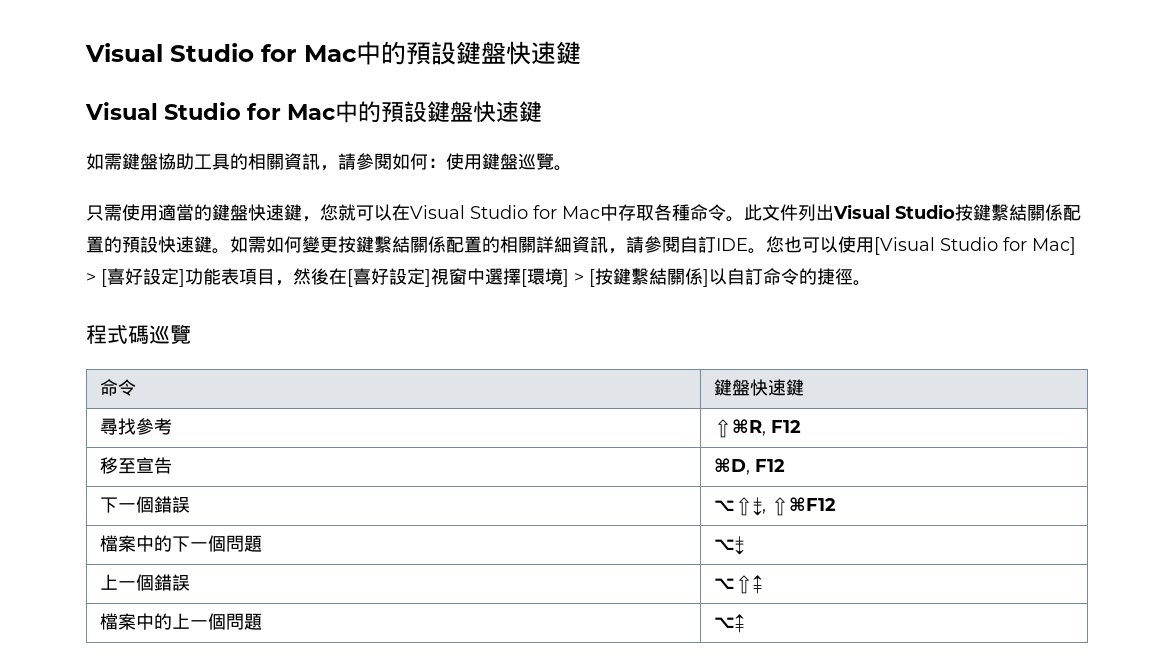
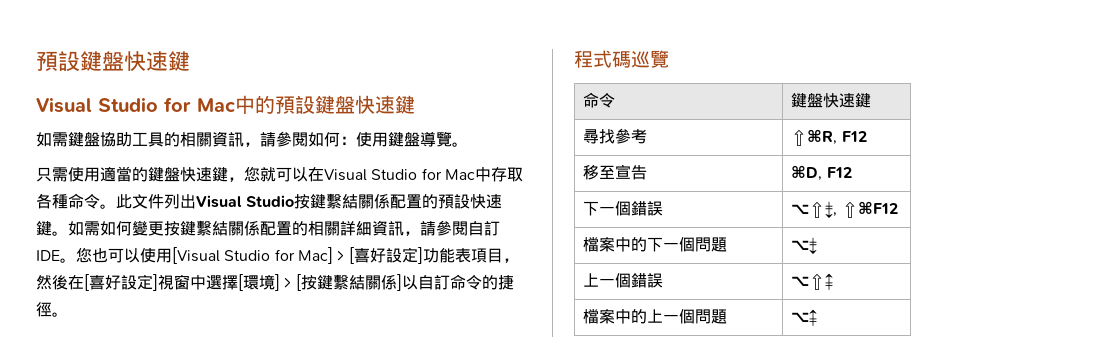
[85,41,406,65] Visual Studio for Mac中的 -> (36, 61) none
[518,153,536,170] 巡 -> [420,131,436,147] 導

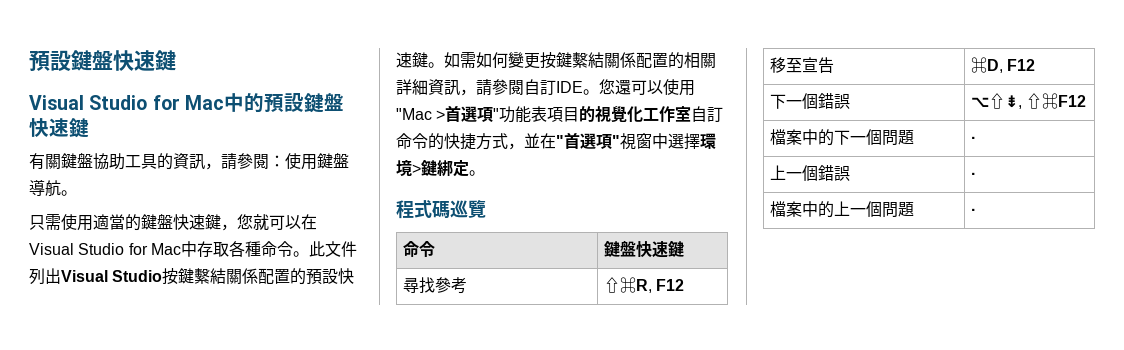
[36,132,68,147] 如需 -> [29,153,61,170] 有關
[180,131,340,147] 相關資訊，請參閱如何 -> [173,153,269,170] 資訊，請參閱
[436,131,452,147] 覽 -> [45,180,61,196] 航
[92,248,108,263] 也 -> [615,79,631,95] 還
[172,247,519,264] [36,274,514,291] [36,302,52,317] [Visual Studio for Mac] > [喜好設定]功能表項目，然後在[喜好設定]視窗中選擇[環境] > [按鍵繫結關係]以自訂命令的捷徑 -> [396,105,724,123] [396,132,716,150] [396,160,469,177] "Mac >首選項"功能表項目的視覺化工作室自訂命令的快捷方式，並在"首選項"視窗中選擇環境>鍵綁定
[791,237,818,254] ⌥⇟ -> [970,136,976,143] ·
[791,273,834,290] ⌥⇧⇞ -> [970,172,976,179] ·
[791,309,818,326] ⌥⇞ -> [970,208,976,215] ·

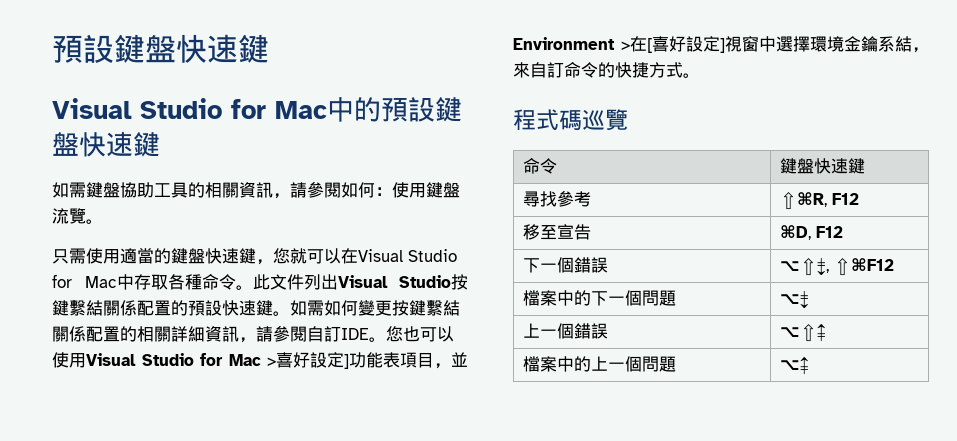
[29,153,61,170] 有關 -> [52,182,86,198] 如需
[173,153,269,170] 資訊，請參閱 -> [205,181,375,199] 相關資訊，請參閱如何
[29,179,61,196] 導航 -> [52,208,86,224] 流覽
[615,79,631,95] 還 -> [403,326,420,342] 也
[396,105,692,123] "Mac >首選項"功能表項目的視覺化工作室 -> [86,352,468,369] [513,36,929,53] [513,62,530,78] Visual Studio for Mac >喜好設定]功能表項目，並Environment >在[喜好設定]視窗中選擇環境金鑰系結，來
[508,132,716,150] [396,160,469,177] ，並在"首選項"視窗中選擇環境>鍵綁定 -> (683, 70) none
[970,136,976,143] · -> [779,291,809,309] ⌥⇟
[970,172,976,179] · -> [779,324,826,342] ⌥⇧⇞
[970,208,976,215] · -> [779,357,809,375] ⌥⇞

